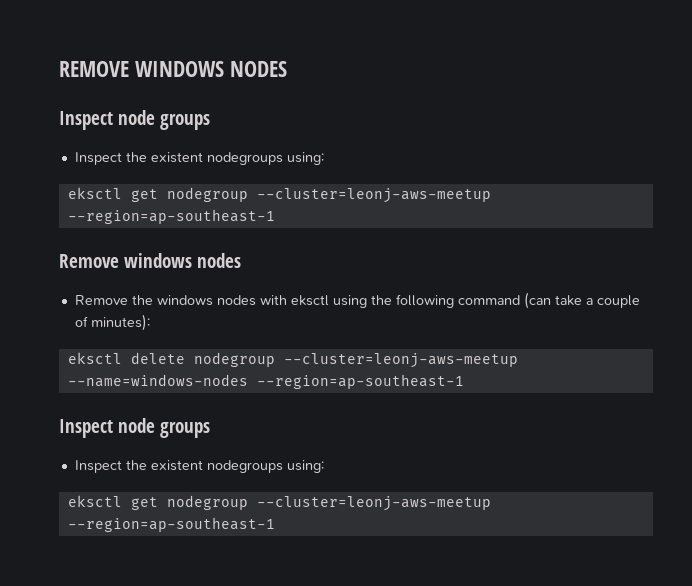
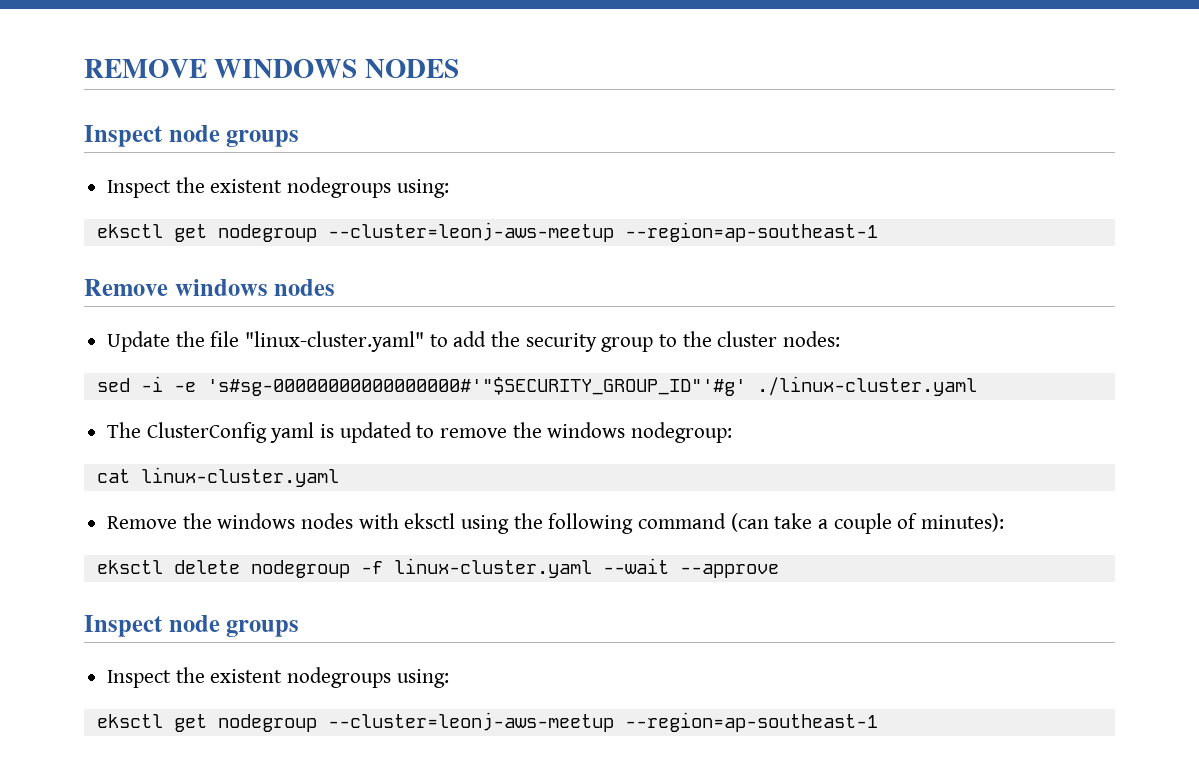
(241, 260) none -> [107,331,841,352] [96,376,977,396] [107,422,733,443] [96,467,339,487] // Update the file "linux-cluster.yaml" to add the security group to the cluster nodes: // sed -i -e 's#sg-00000000000000000#'"$SECURITY_GROUP_ID"'#g' ./linux-cluster.yaml // The ClusterConfig yaml is updated to remove the windows nodegroup: // cat linux-cluster.yaml
[283,353,518,368] [67,374,464,389] --cluster=leonj-aws-meetup --name=windows-nodes --region=ap-southeast-1 -> [360,558,779,578] -f linux-cluster.yaml --wait --approve

